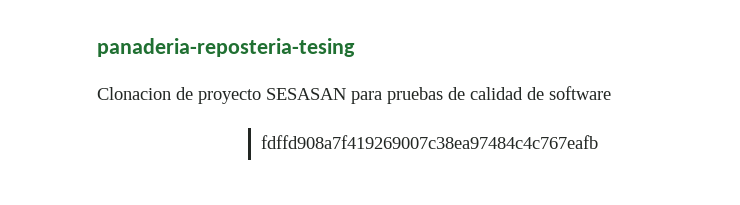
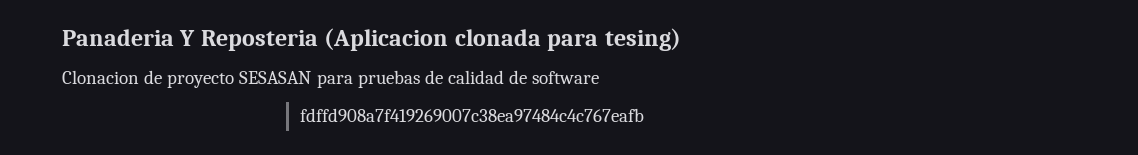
[97,38,355,57] panaderia-reposteria-tesing -> [62,28,681,51] Panaderia Y Reposteria (Aplicacion clonada para tesing)

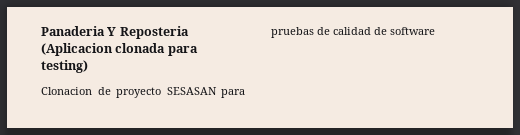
[604,28,681,51] tesing) -> [41,60,88,73] testing)
[299,108,644,122] // fdffd908a7f419269007c38ea97484c4c767eafb -> (435, 31) none

